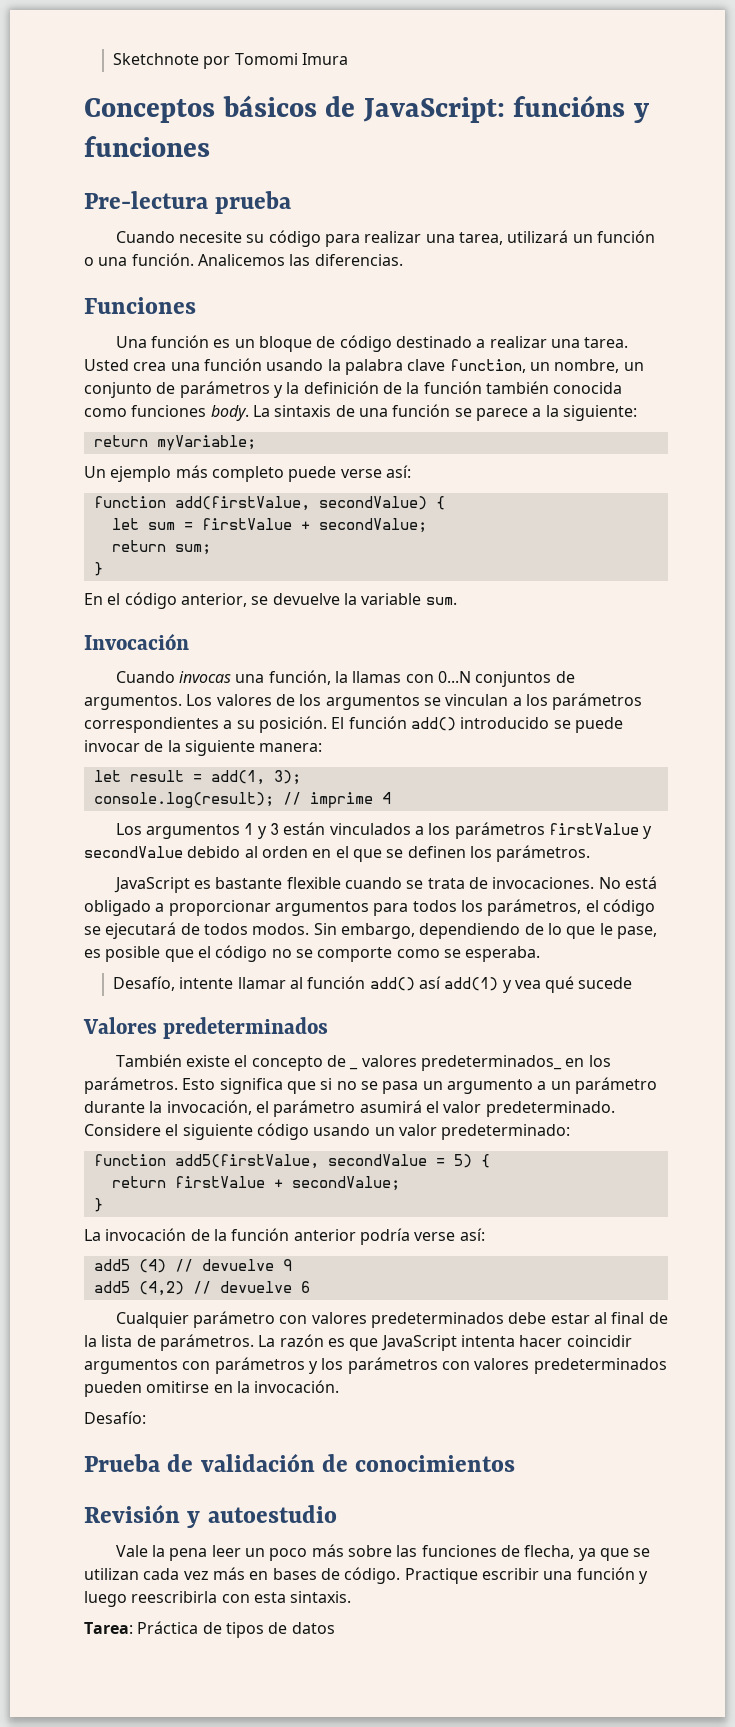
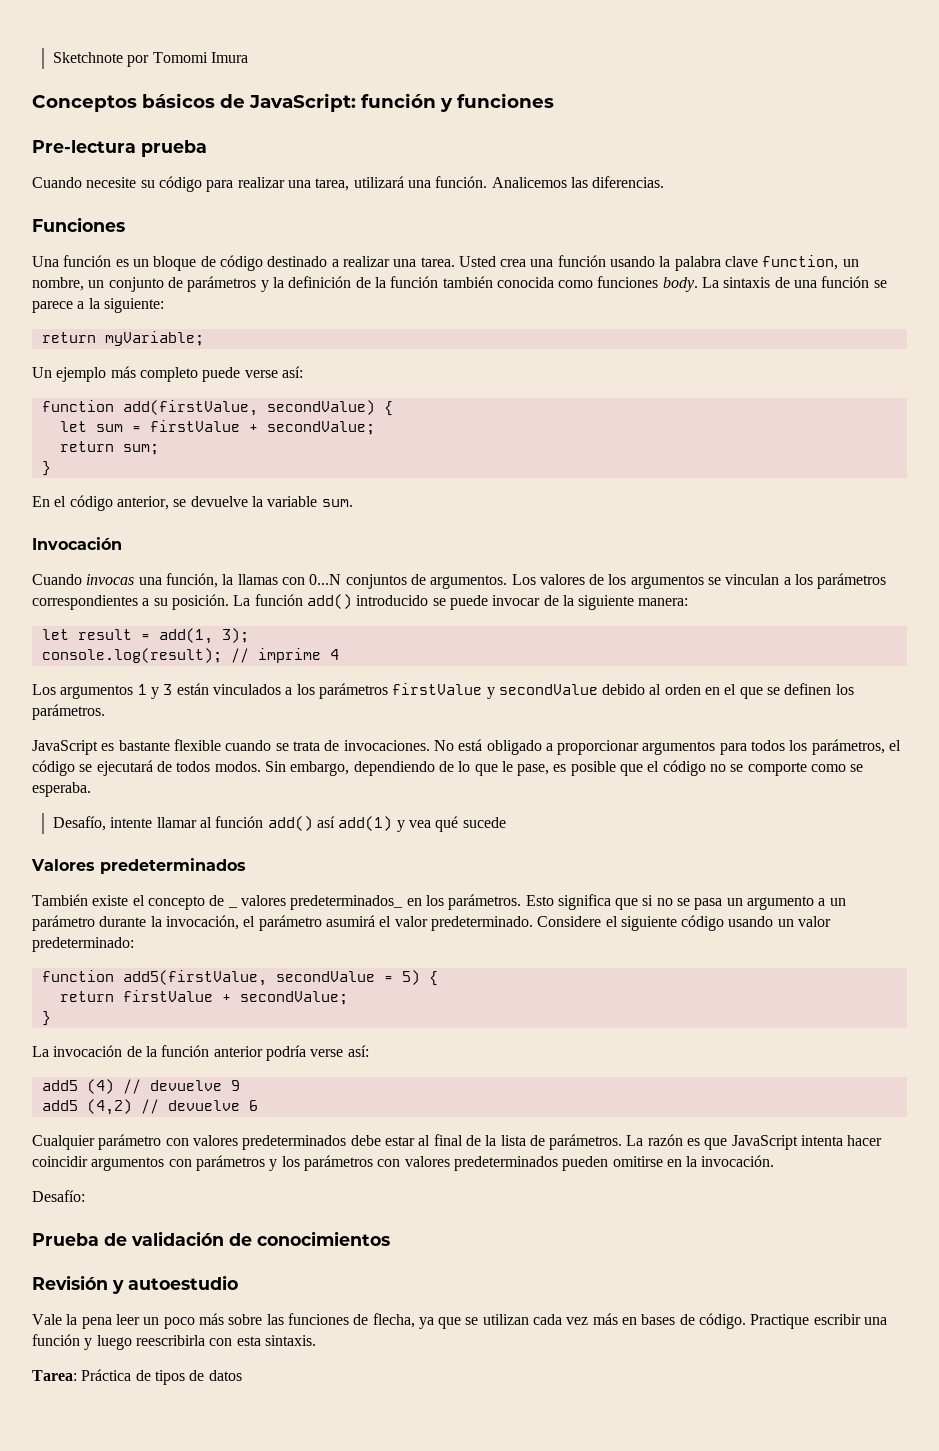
[513,95,626,117] funcións -> [361,93,436,108] función
[572,230,656,243] [84,257,94,266] un función o -> (404, 182) none
[331,717,345,729] El -> [233,595,251,606] La

